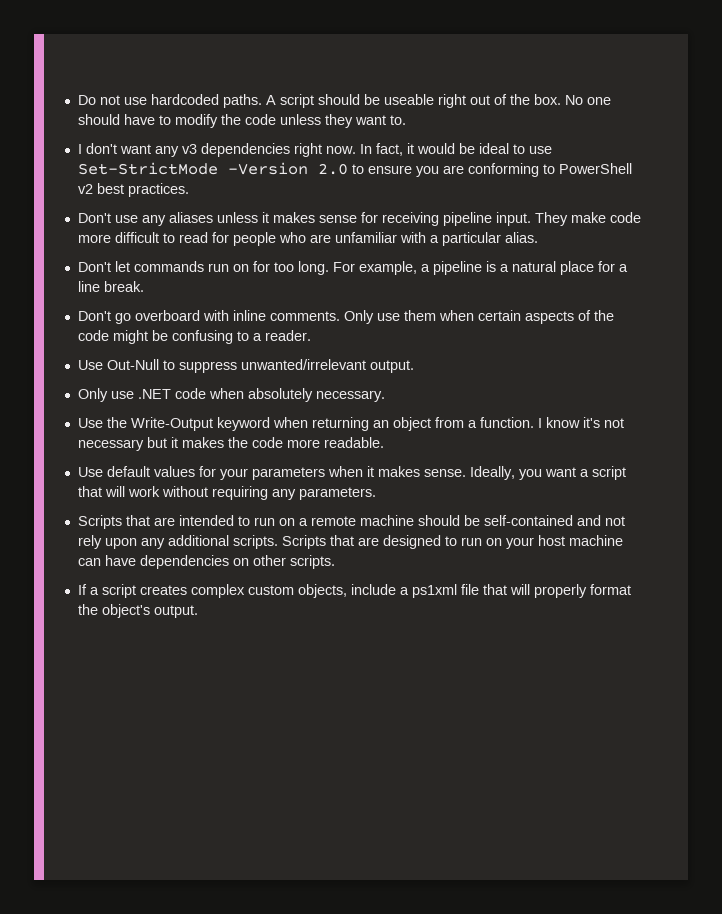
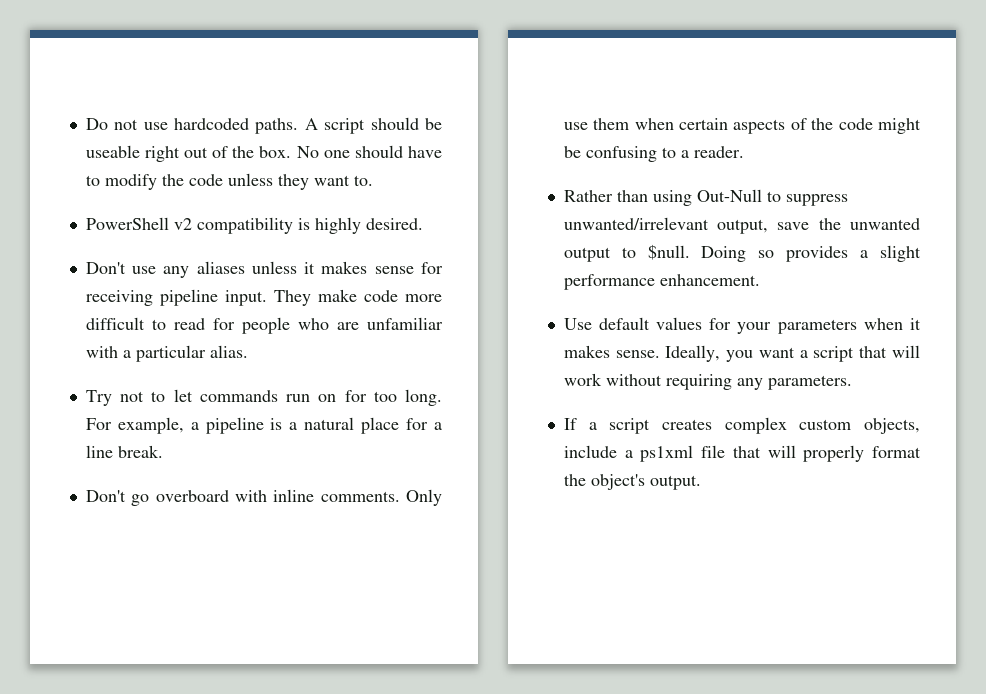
[77,143,552,157] [77,162,632,177] [77,183,189,197] I don't want any v3 dependencies right now. In fact, it would be ideal to use Set-StrictMode -Version 2.0 to ensure you are conforming to PowerShell v2 best practices. -> [85,217,423,234] PowerShell v2 compatibility is highly desired.
[77,262,111,272] Don't -> [85,390,166,406] Try not to
[77,360,103,370] Use -> [563,190,692,206] Rather than using
[369,360,414,373] [77,388,385,402] [77,417,624,431] [77,437,384,451] output. // Only use .NET code when absolutely necessary. // Use the Write-Output keyword when returning an object from a function. I know it's not necessary but it makes the code more readable. -> [717,218,920,234] [563,244,921,262] [563,274,760,290] output, save the unwanted output to $null. Doing so provides a slight performance enhancement.
[77,515,625,529] [77,535,623,549] [77,555,335,569] // Scripts that are intended to run on a remote machine should be self-contained and not rely upon any additional scripts. Scripts that are designed to run on your host machine can have dependencies on other scripts. -> (852, 382) none

